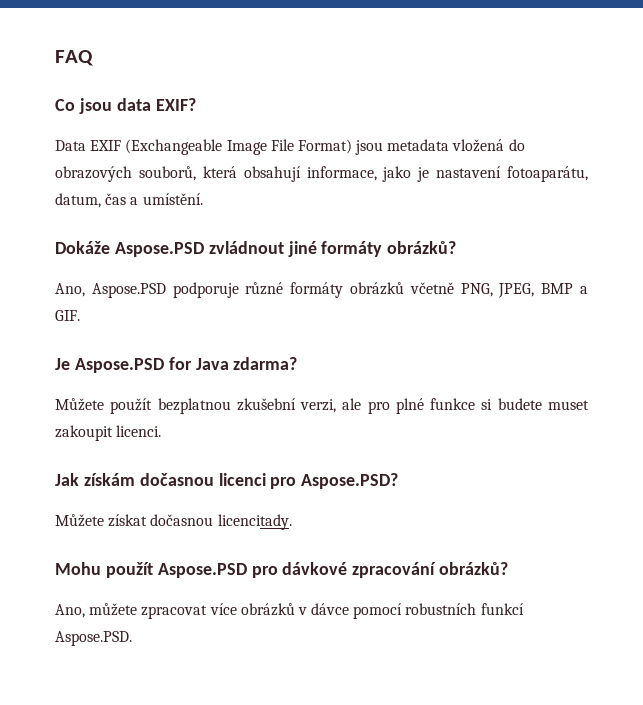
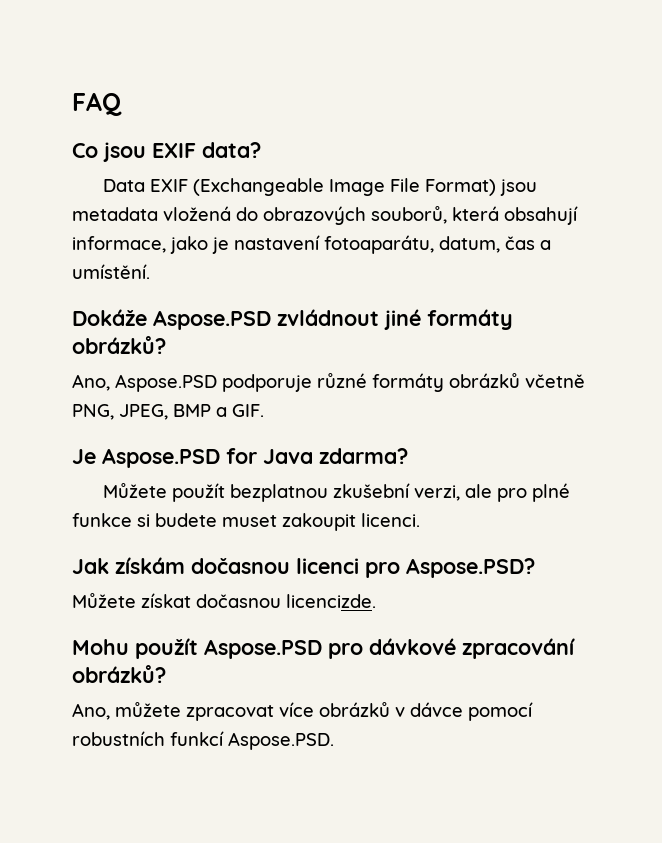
[116,98,196,111] data EXIF? -> [152,142,261,158] EXIF data?
[217,514,292,530] licencitady. -> [286,594,376,608] licencizde.

